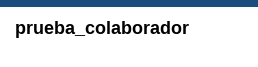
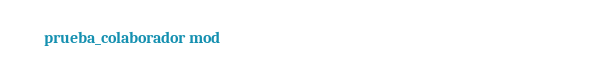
(189, 29) none -> [189,31,221,43] mod

